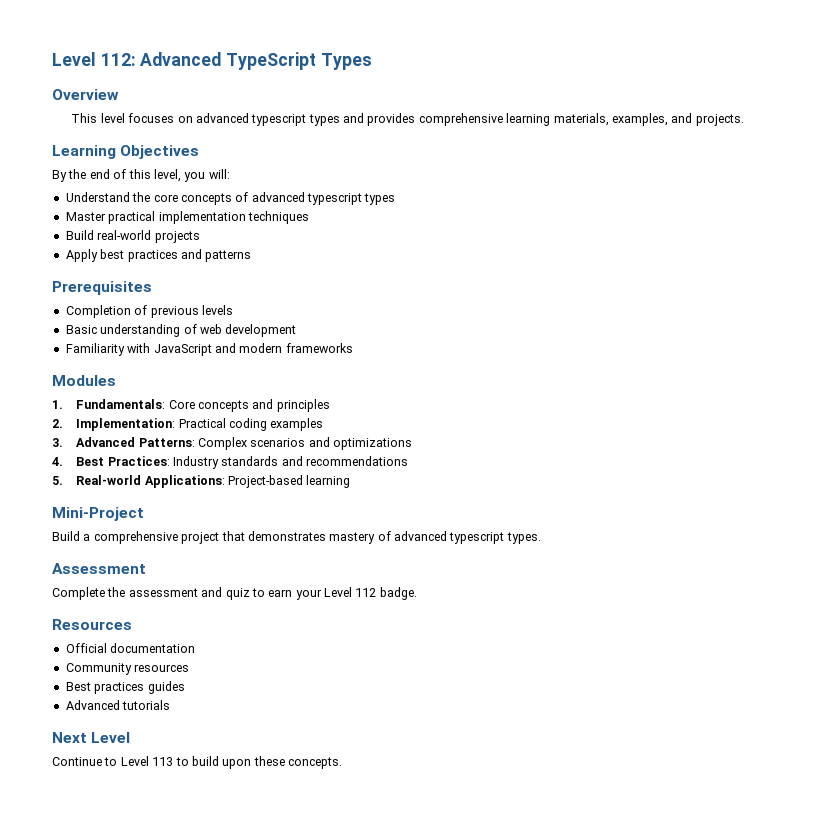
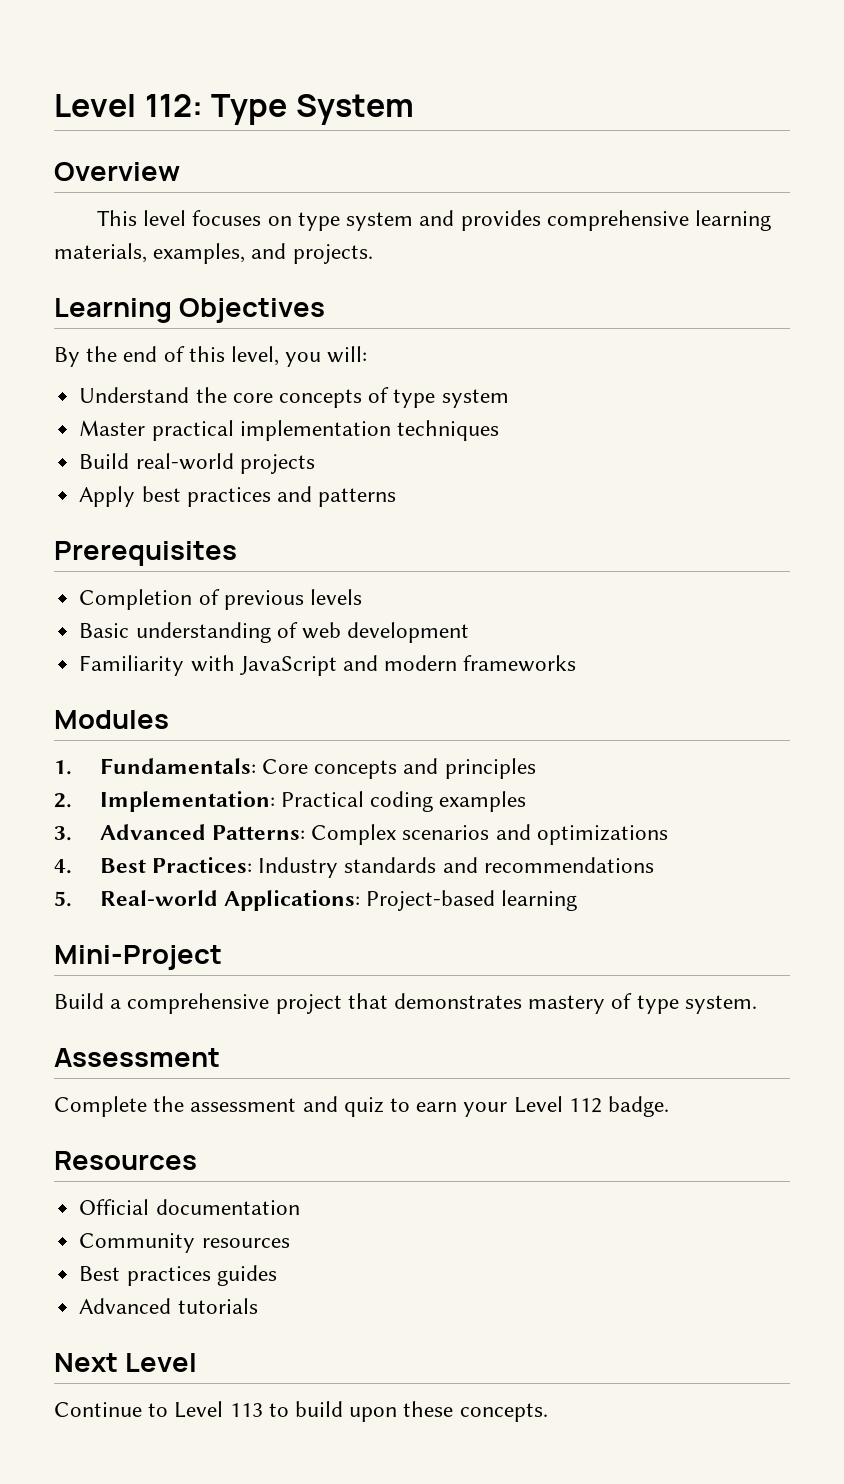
[140,52,372,70] Advanced TypeScript Types -> [211,94,414,125] Type System
[195,113,340,126] advanced typescript types -> [297,212,414,231] type system
[251,192,396,205] advanced typescript types -> [393,389,509,408] type system
[394,531,541,544] advanced typescript types. -> [636,995,757,1014] type system.

